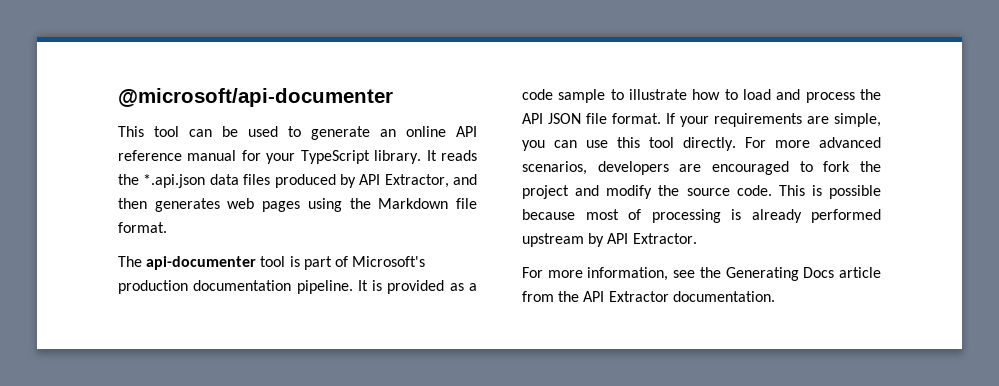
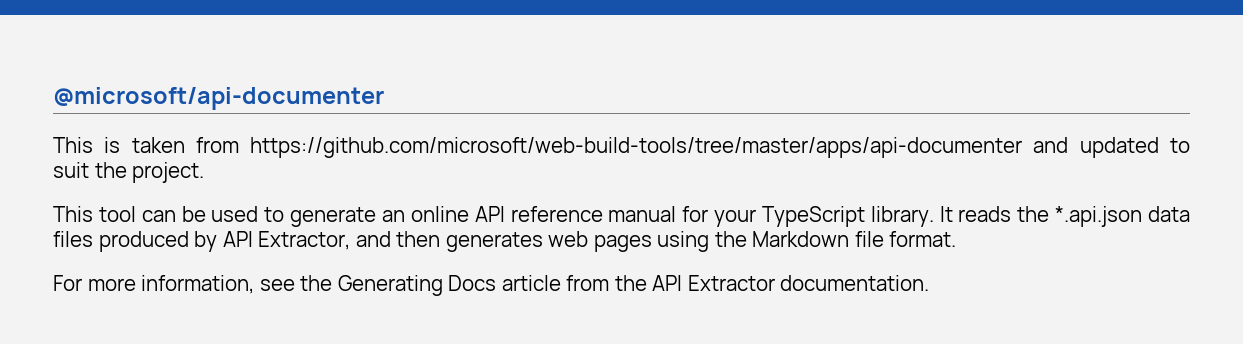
(393, 97) none -> [53,137,1190,158] [53,162,205,183] // This is taken from https://github.com/microsoft/web-build-tools/tree/master/apps/api-documenter and updated to suit the project.
[118,256,426,270] [118,280,477,294] [522,89,881,103] [522,113,881,127] [522,137,881,151] [522,161,881,175] [522,185,881,199] [522,209,881,223] [522,233,697,247] // The api-documenter tool is part of Microsoft's production documentation pipeline. It is provided as a code sample to illustrate how to load and process the API JSON file format. If your requirements are simple, you can use this tool directly. For more advanced scenarios, developers are encouraged to fork the project and modify the source code. This is possible because most of processing is already performed upstream by API Extractor. -> (957, 239) none

